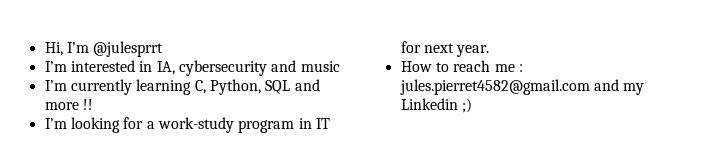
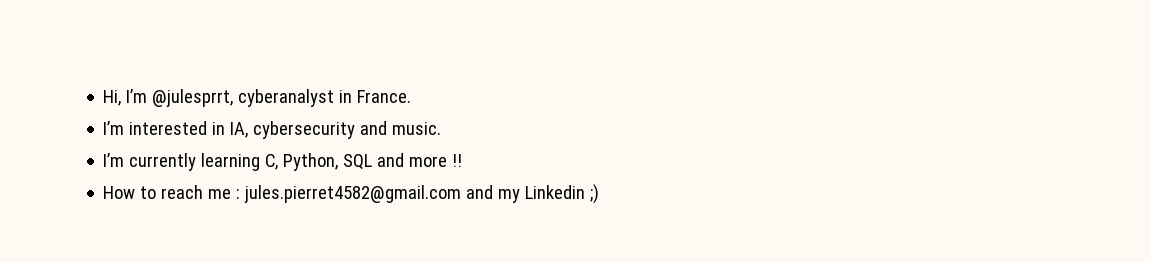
[93,41,164,57] @julesprrt -> [152,89,412,107] @julesprrt, cyberanalyst in France.
[300,61,340,72] music -> [392,122,442,135] music.
[44,117,330,133] [400,41,490,57] // I’m looking for a work-study program in IT for next year. -> (463, 160) none

